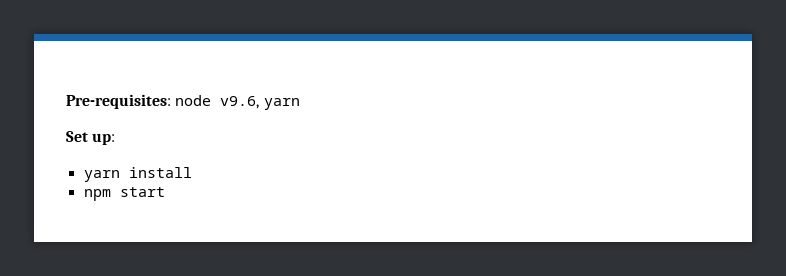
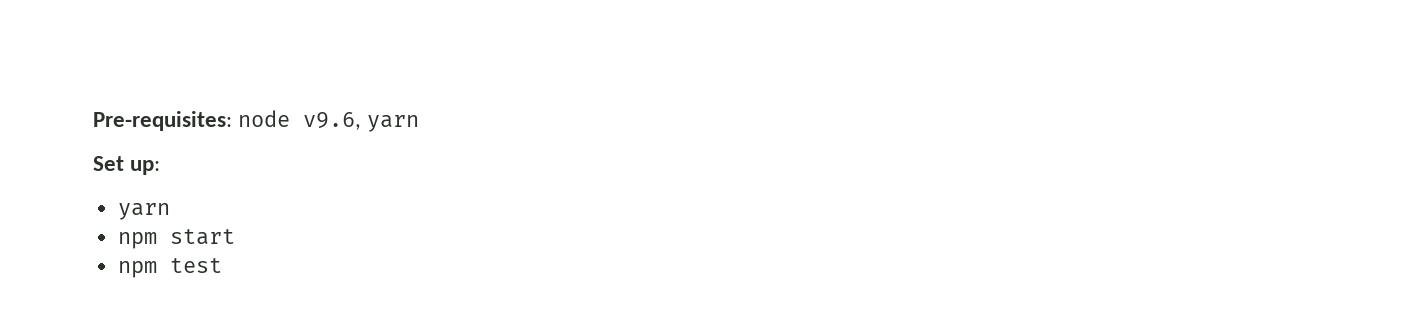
[128,167,192,178] install -> (171, 211) none
(165, 192) none -> [118,258,223,278] // npm test

